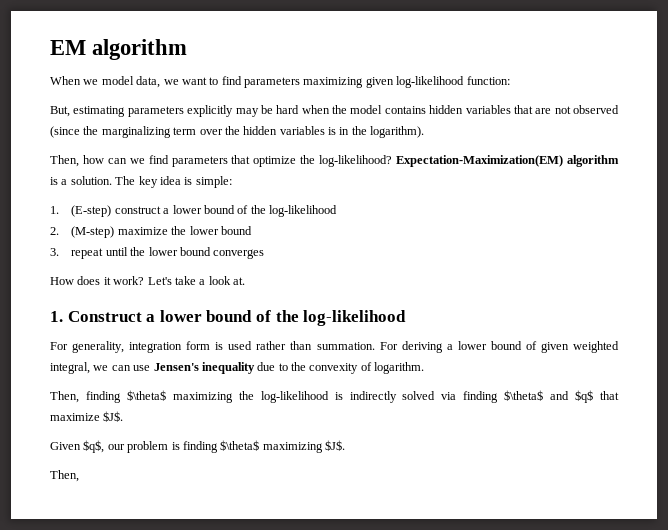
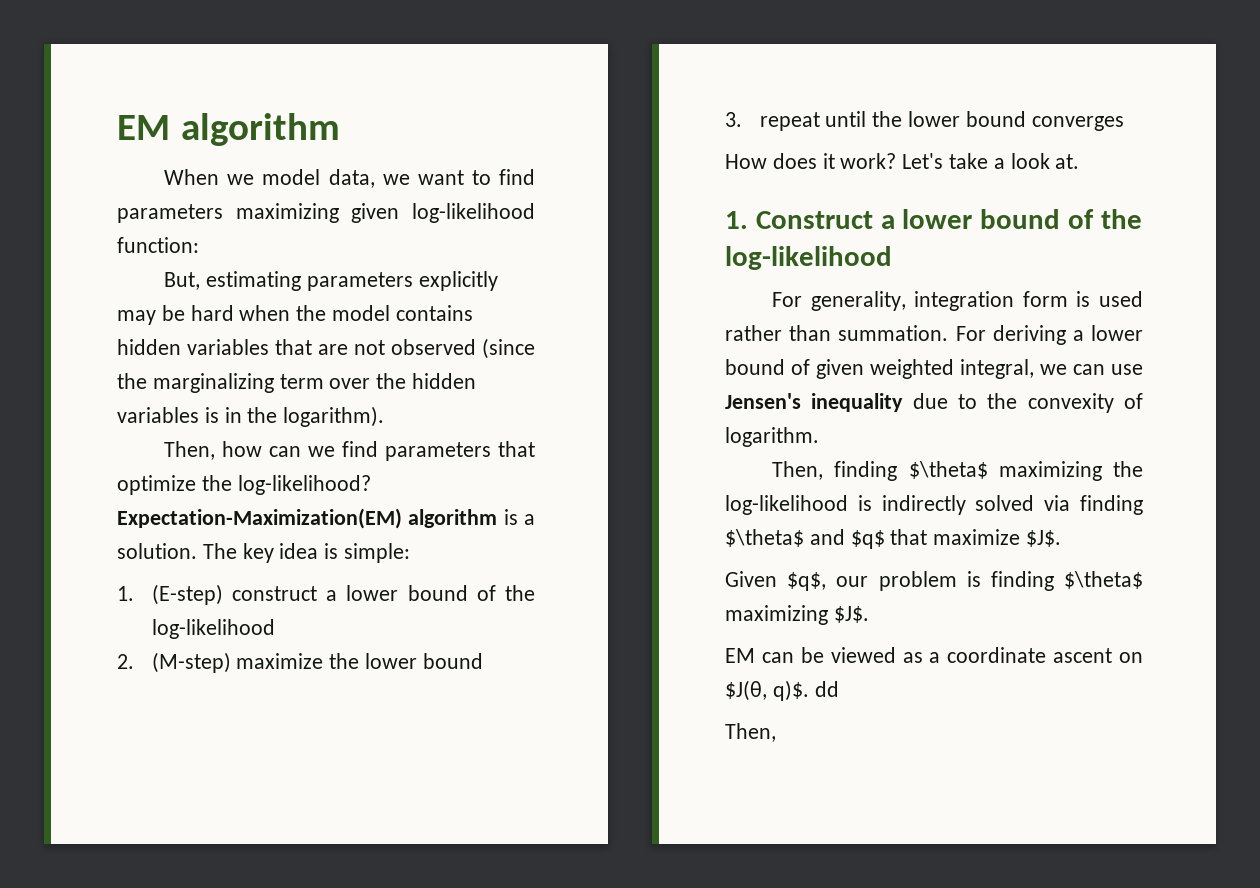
(345, 445) none -> [725,647,1143,663] [725,680,839,701] // EM can be viewed as a coordinate ascent on $J(θ, q)$. dd

